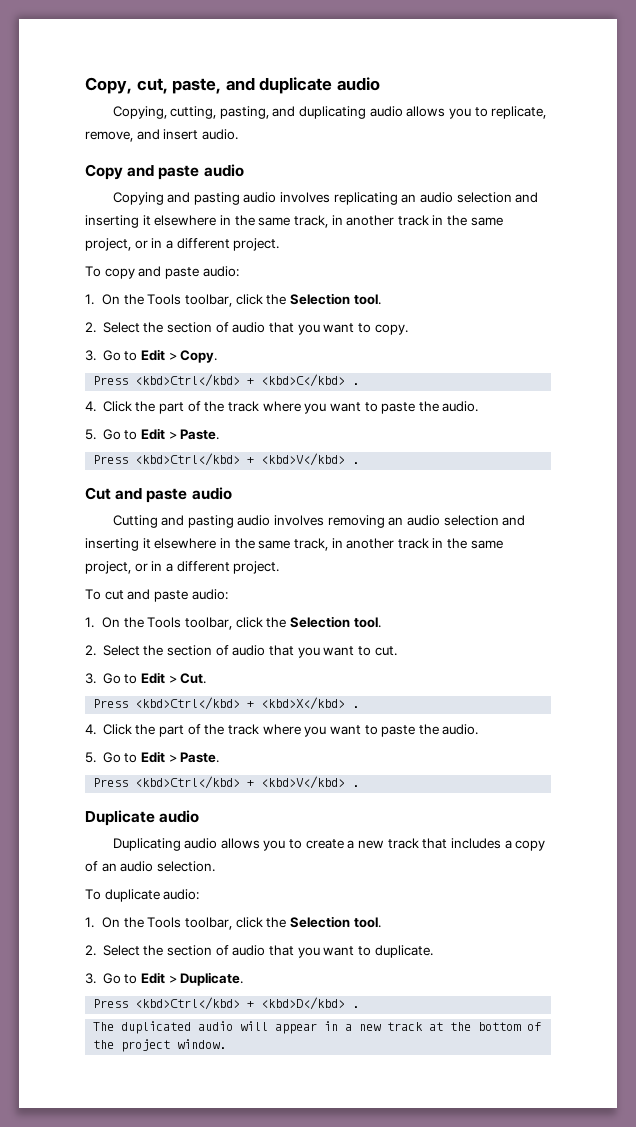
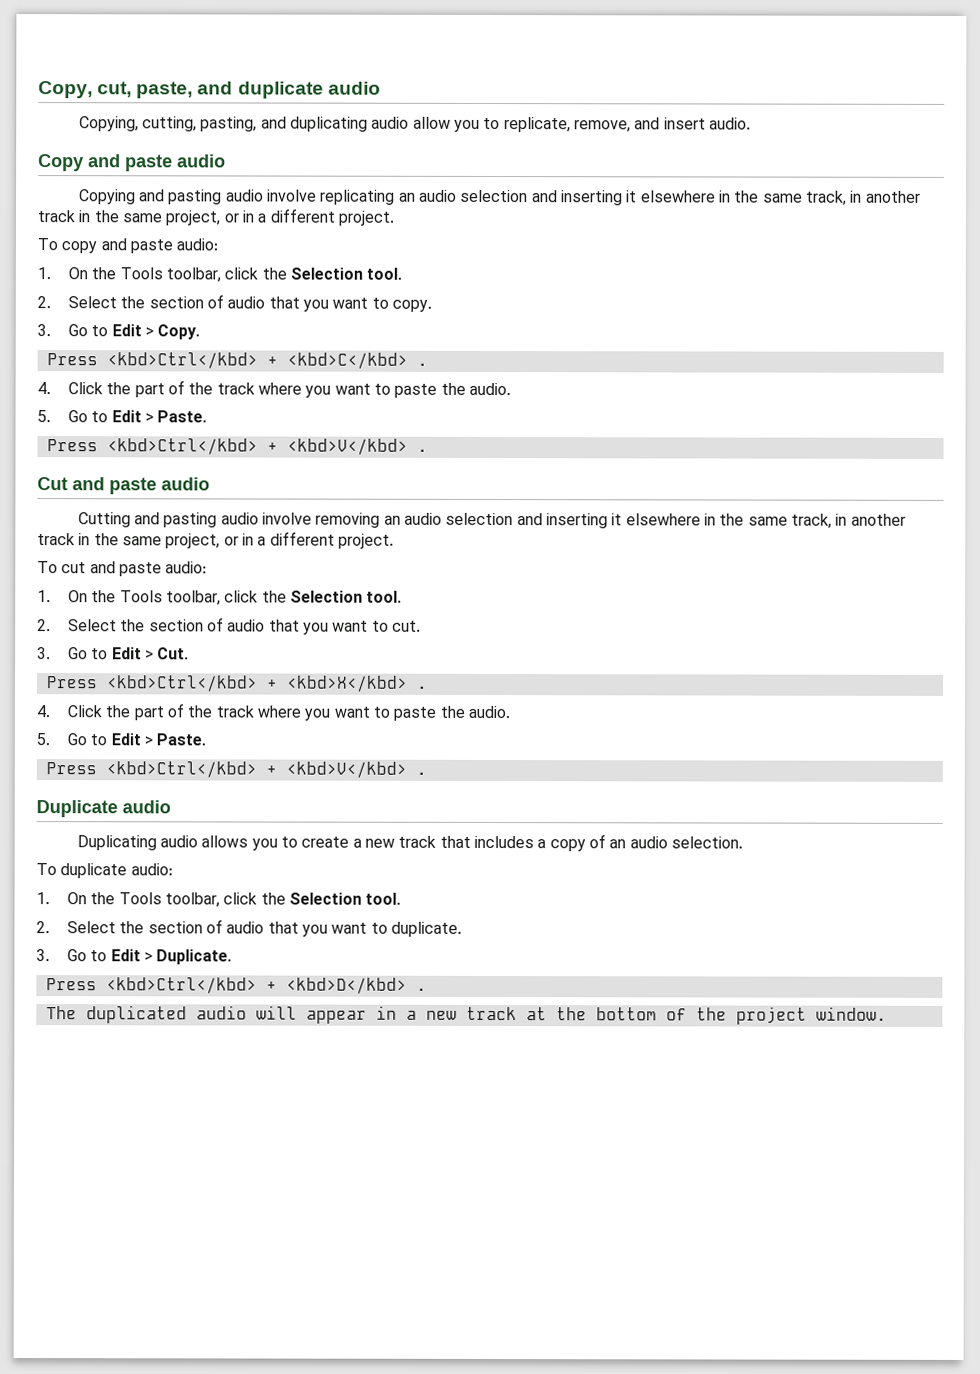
[406,106,446,117] allows -> [412,116,451,129] allow
[280,192,331,203] involves -> [267,189,318,202] involve
[274,515,325,526] involves -> [262,512,313,525] involve

